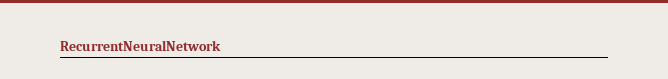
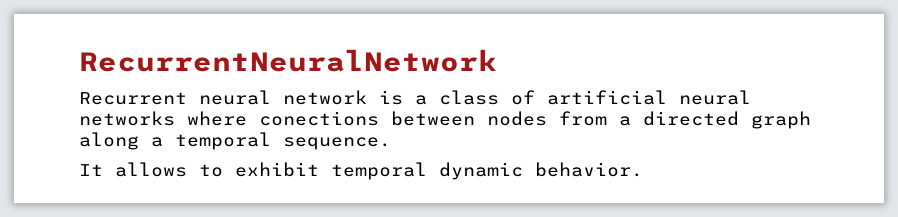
(221, 45) none -> [79,90,751,105] [79,111,811,129] [79,132,391,150] [79,162,643,180] // Recurrent neural network is a class of artificial neural networks where conections between nodes from a directed graph along a temporal sequence. // It allows to exhibit temporal dynamic behavior.

